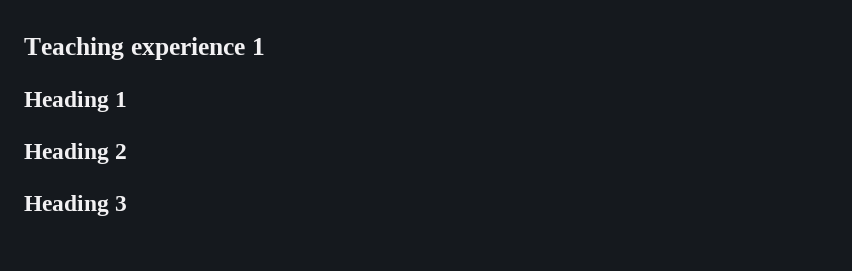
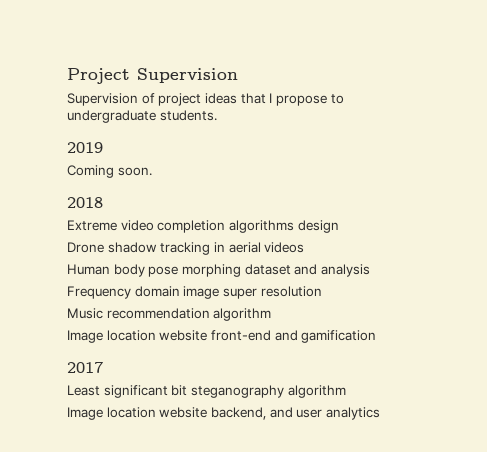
[24,37,265,60] [24,91,128,112] [24,143,128,164] [24,195,128,216] Teaching experience 1 // Heading 1 // Heading 2 // Heading 3 -> [67,68,238,84] [67,93,344,106] [67,110,217,123] [67,142,103,153] [67,165,152,178] [67,197,103,208] [67,220,339,233] [67,242,305,255] [67,264,370,277] [67,286,322,299] [67,308,272,321] [67,330,377,343] [67,362,103,373] [67,385,346,398] [67,407,380,420] Project Supervision // Supervision of project ideas that I propose to undergraduate students. // 2019 // Coming soon. // 2018 // Extreme video completion algorithms design // Drone shadow tracking in aerial videos // Human body pose morphing dataset and analysis // Frequency domain image super resolution // Music recommendation algorithm // Image location website front-end and gamification // 2017 // Least significant bit steganography algorithm // Image location website backend, and user analytics

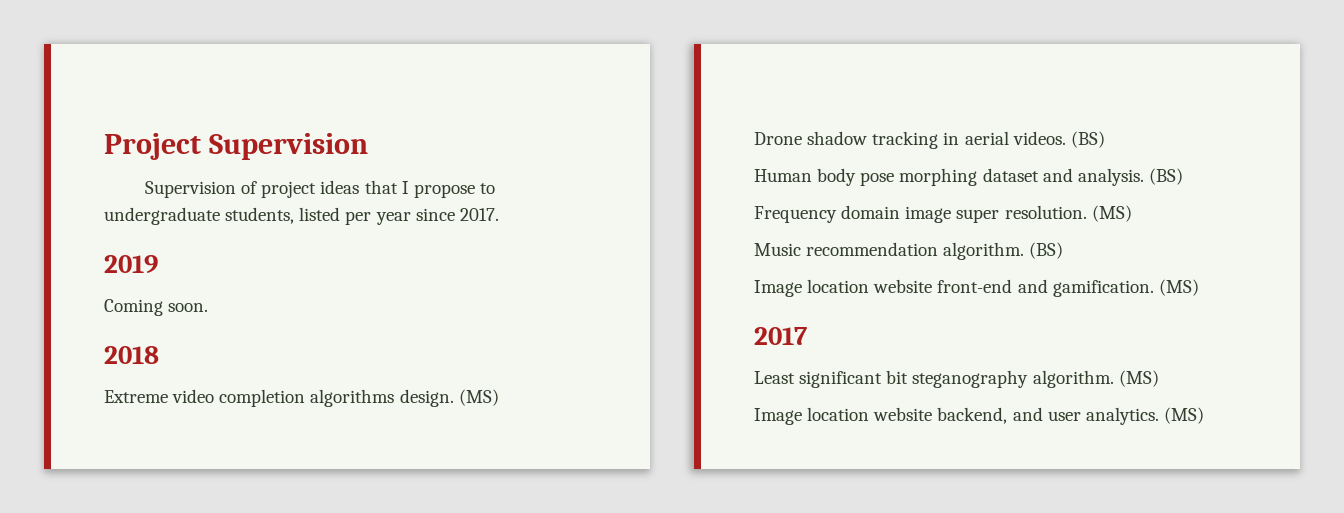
[159,110,217,121] students. -> [225,207,499,225] students, listed per year since 2017.
[297,220,339,233] design -> [399,389,499,407] design. (MS)
[264,242,305,253] videos -> [1012,131,1105,148] videos. (BS)
[320,264,370,277] analysis -> [1077,168,1183,186] analysis. (BS)
[260,286,322,297] resolution -> [1004,205,1132,222] resolution. (MS)
[213,308,272,321] algorithm -> [943,242,1064,260] algorithm. (BS)
[301,330,377,343] gamification -> [1052,279,1199,297] gamification. (MS)
[287,385,346,398] algorithm -> [1032,370,1159,388] algorithm. (MS)
[325,407,380,420] analytics -> [1085,407,1204,425] analytics. (MS)

